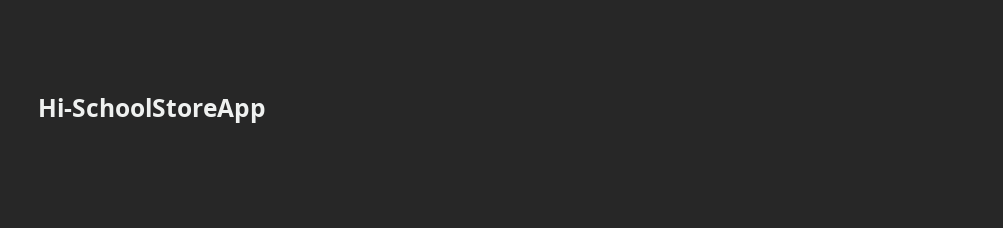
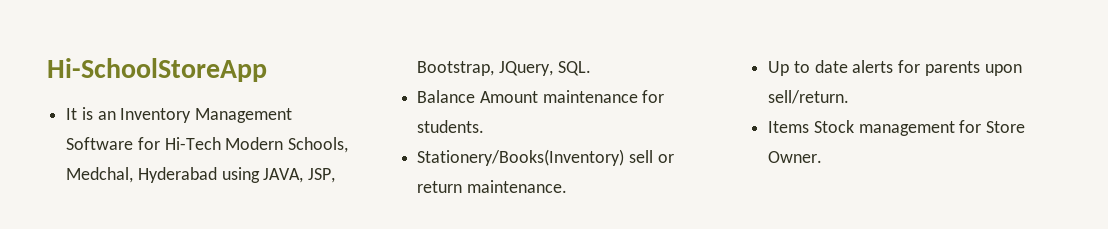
(266, 110) none -> [66,107,293,123] [66,137,349,153] [66,167,336,183] [417,61,591,76] [417,90,665,103] [417,120,485,133] [417,149,674,166] [417,180,567,193] [768,60,1022,76] [768,90,850,104] [768,120,1026,136] [768,151,823,163] // It is an Inventory Management Software for Hi-Tech Modern Schools, Medchal, Hyderabad using JAVA, JSP, Bootstrap, JQuery, SQL. // Balance Amount maintenance for students. // Stationery/Books(Inventory) sell or return maintenance. // Up to date alerts for parents upon sell/return. // Items Stock management for Store Owner.

